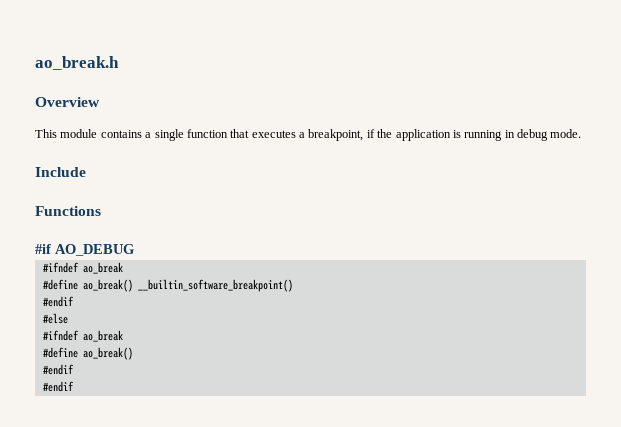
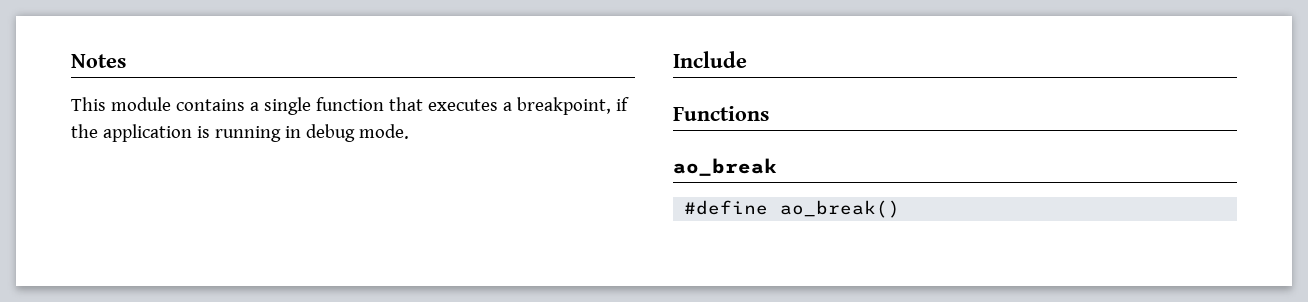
[35,56,119,70] [35,97,100,107] ao_break.h // Overview -> [71,54,126,68] Notes
[35,244,134,256] [42,262,123,274] [42,279,293,292] [42,296,74,307] [42,313,68,324] [42,330,123,342] [42,347,133,360] [42,364,74,375] [42,381,74,392] #if AO_DEBUG // #ifndef ao_break // #define ao_break() __builtin_software_breakpoint() // #endif // #else // #ifndef ao_break // #define ao_break() // #endif // #endif -> [673,158,777,176] [684,200,901,218] ao_break // #define ao_break()

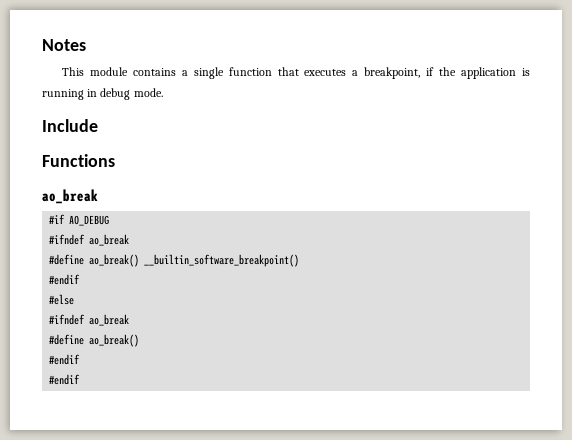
[684,200,901,218] #define ao_break() -> [49,214,110,226] [49,234,130,246] [49,254,300,267] [49,274,81,285] [49,294,75,305] [49,314,130,326] [49,334,140,347] [49,354,81,365] [49,374,81,385] #if AO_DEBUG // #ifndef ao_break // #define ao_break() __builtin_software_breakpoint() // #endif // #else // #ifndef ao_break // #define ao_break() // #endif // #endif

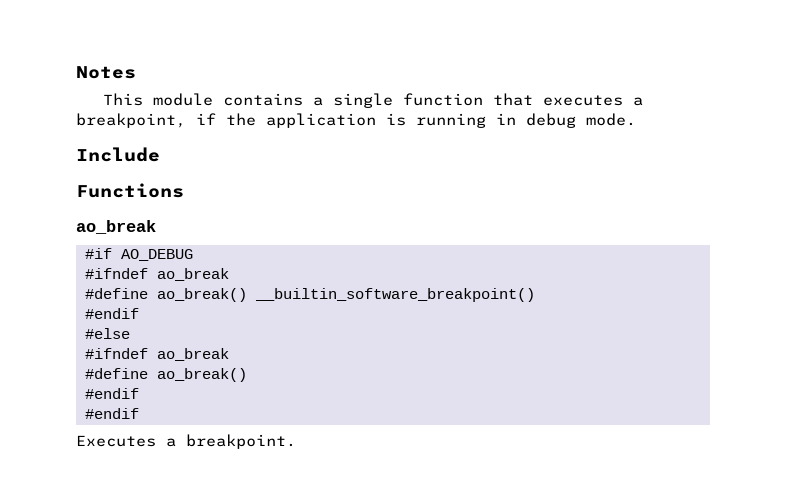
(81, 379) none -> [76,434,296,449] // Executes a breakpoint.

